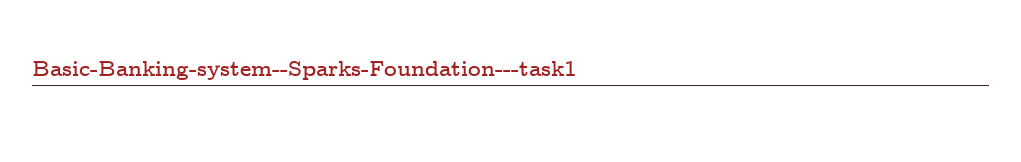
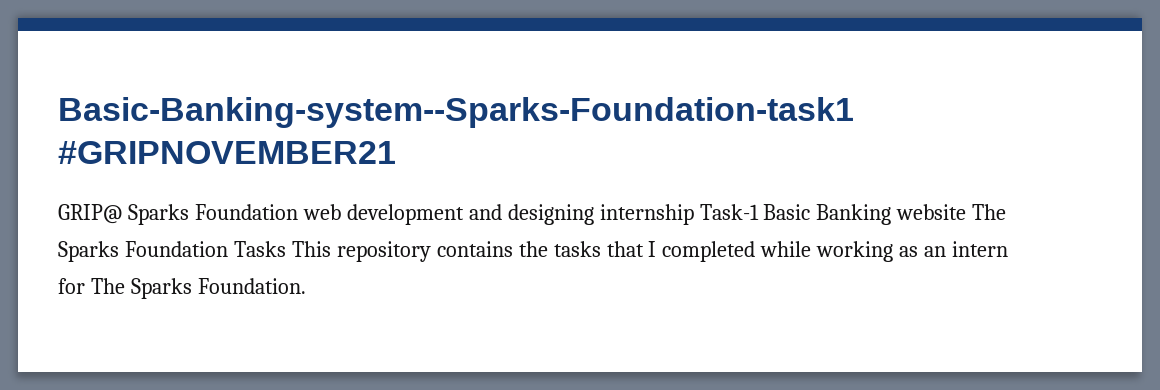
[32,61,577,80] Basic-Banking-system--Sparks-Foundation---task1 -> [58,97,854,128] [58,141,396,164] [58,204,1007,225] [58,241,1009,262] [58,278,306,299] Basic-Banking-system--Sparks-Foundation-task1 #GRIPNOVEMBER21 // GRIP@ Sparks Foundation web development and designing internship Task-1 Basic Banking website The Sparks Foundation Tasks This repository contains the tasks that I completed while working as an intern for The Sparks Foundation.

